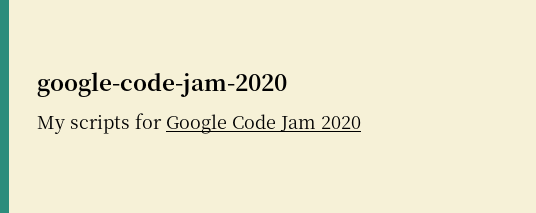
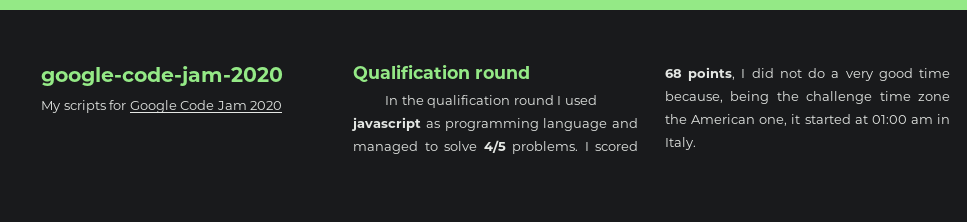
(361, 122) none -> [353,64,530,82] [385,95,597,108] [351,117,638,131] [353,140,638,154] [665,67,950,81] [665,91,950,104] [665,114,950,126] [665,137,696,150] // Qualification round // In the qualification round I used javascript as programming language and managed to solve 4/5 problems. I scored 68 points, I did not do a very good time because, being the challenge time zone the American one, it started at 01:00 am in Italy.

